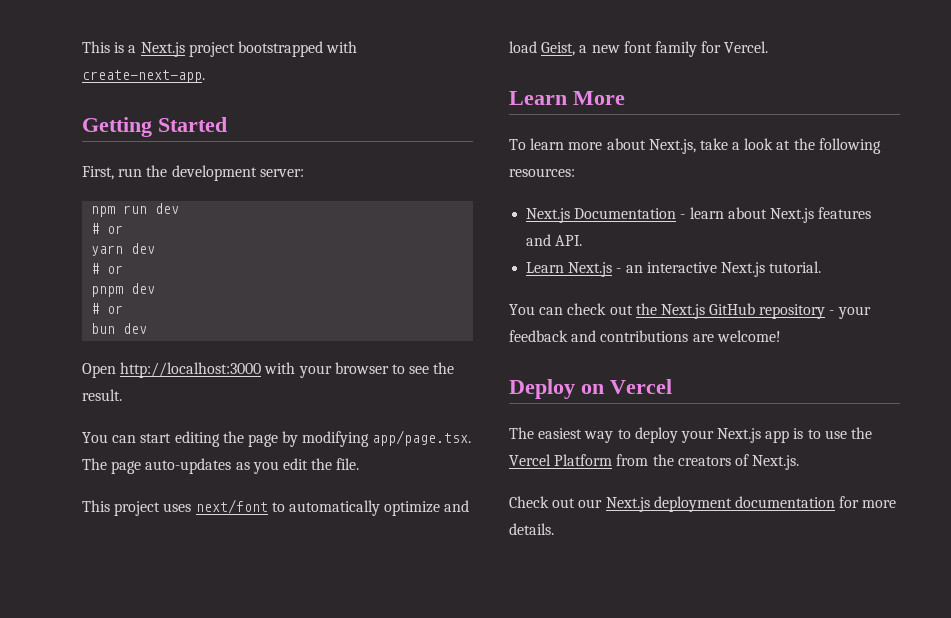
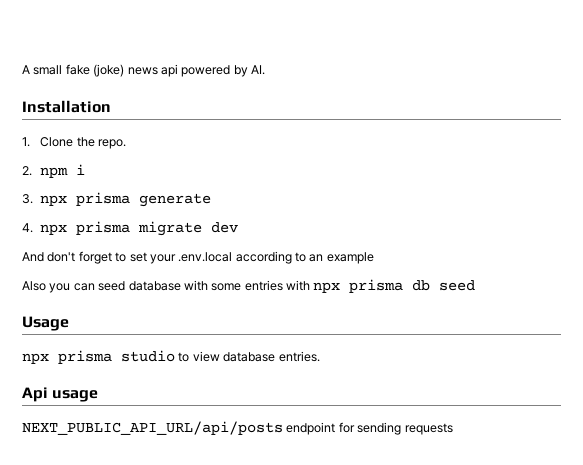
[82,41,358,57] [82,70,205,83] [82,117,227,137] [82,165,304,181] [91,203,180,217] [91,223,124,234] [91,243,156,256] [91,263,124,274] [91,283,156,297] [91,303,124,314] [91,323,148,334] [82,362,455,378] [82,389,122,401] [82,430,472,447] [82,458,360,474] [82,499,470,516] [509,41,769,57] [509,91,625,105] [509,138,881,154] [509,168,575,177] [526,207,872,223] [526,234,583,246] [526,261,822,277] [509,303,871,319] [509,330,781,342] [509,379,672,399] [509,427,873,443] [509,454,800,470] [509,496,897,512] [509,523,554,535] This is a Next.js project bootstrapped with create-next-app. // Getting Started // First, run the development server: // npm run dev // # or // yarn dev // # or // pnpm dev // # or // bun dev // Open http://localhost:3000 with your browser to see the result. // You can start editing the page by modifying app/page.tsx. The page auto-updates as you edit the file. // This project uses next/font to automatically optimize and load Geist, a new font family for Vercel. // Learn More // To learn more about Next.js, take a look at the following resources: // Next.js Documentation - learn about Next.js features and API. // Learn Next.js - an interactive Next.js tutorial. // You can check out the Next.js GitHub repository - your feedback and contributions are welcome! // Deploy on Vercel // The easiest way to deploy your Next.js app is to use the Vercel Platform from the creators of Next.js. // Check out our Next.js deployment documentation for more details. -> [22,64,265,77] [22,100,111,113] [22,137,127,149] [22,164,86,178] [22,192,212,207] [22,221,239,236] [22,251,374,264] [22,279,476,293] [22,316,69,331] [22,350,320,364] [22,387,99,402] [22,421,453,435] A small fake (joke) news api powered by AI. // Installation // 1. Clone the repo. // 2. npm i // 3. npx prisma generate // 4. npx prisma migrate dev // And don't forget to set your .env.local according to an example // Also you can seed database with some entries with npx prisma db seed // Usage // npx prisma studio to view database entries. // Api usage // NEXT_PUBLIC_API_URL/api/posts endpoint for sending requests

